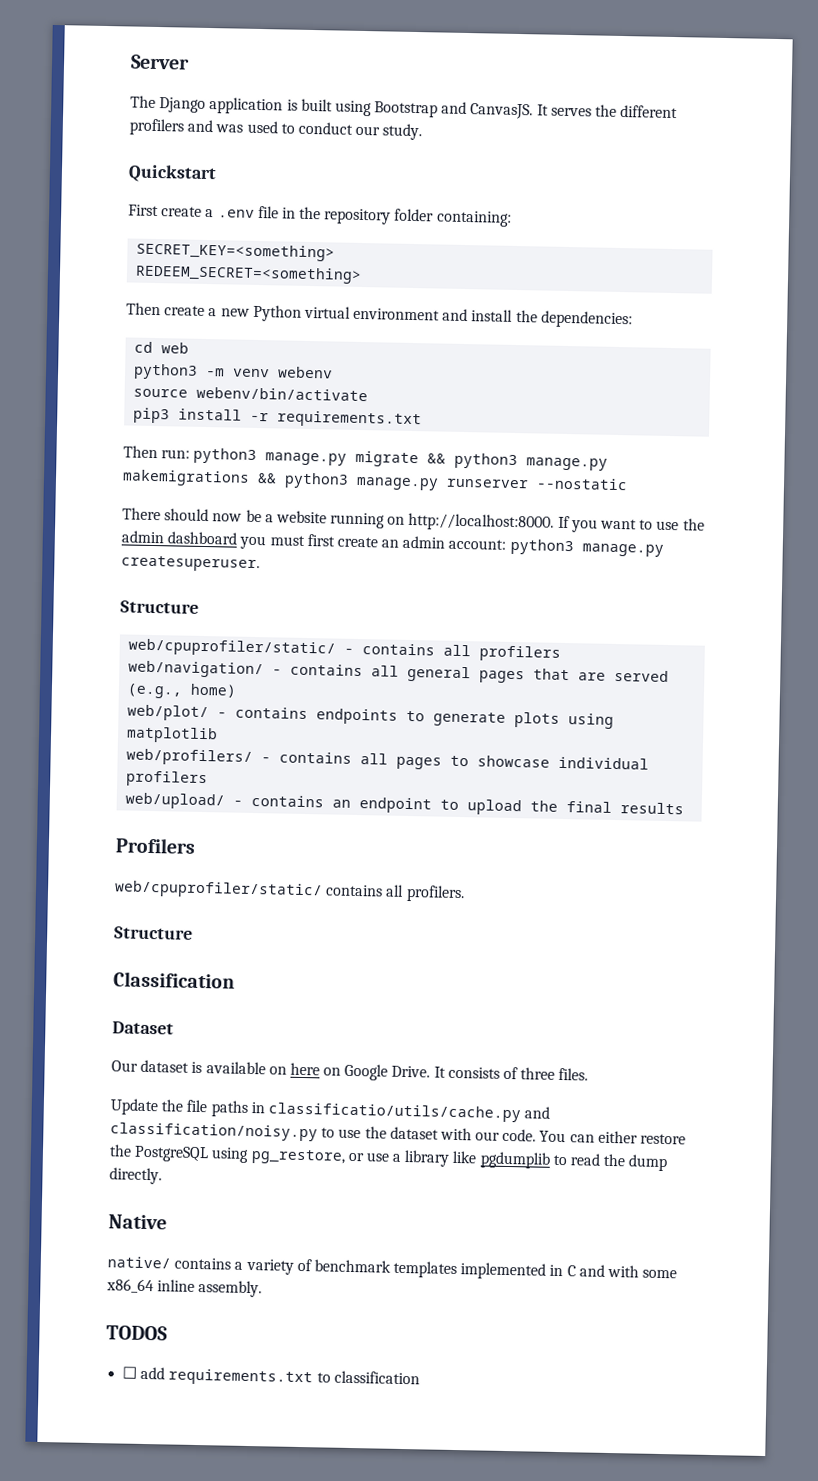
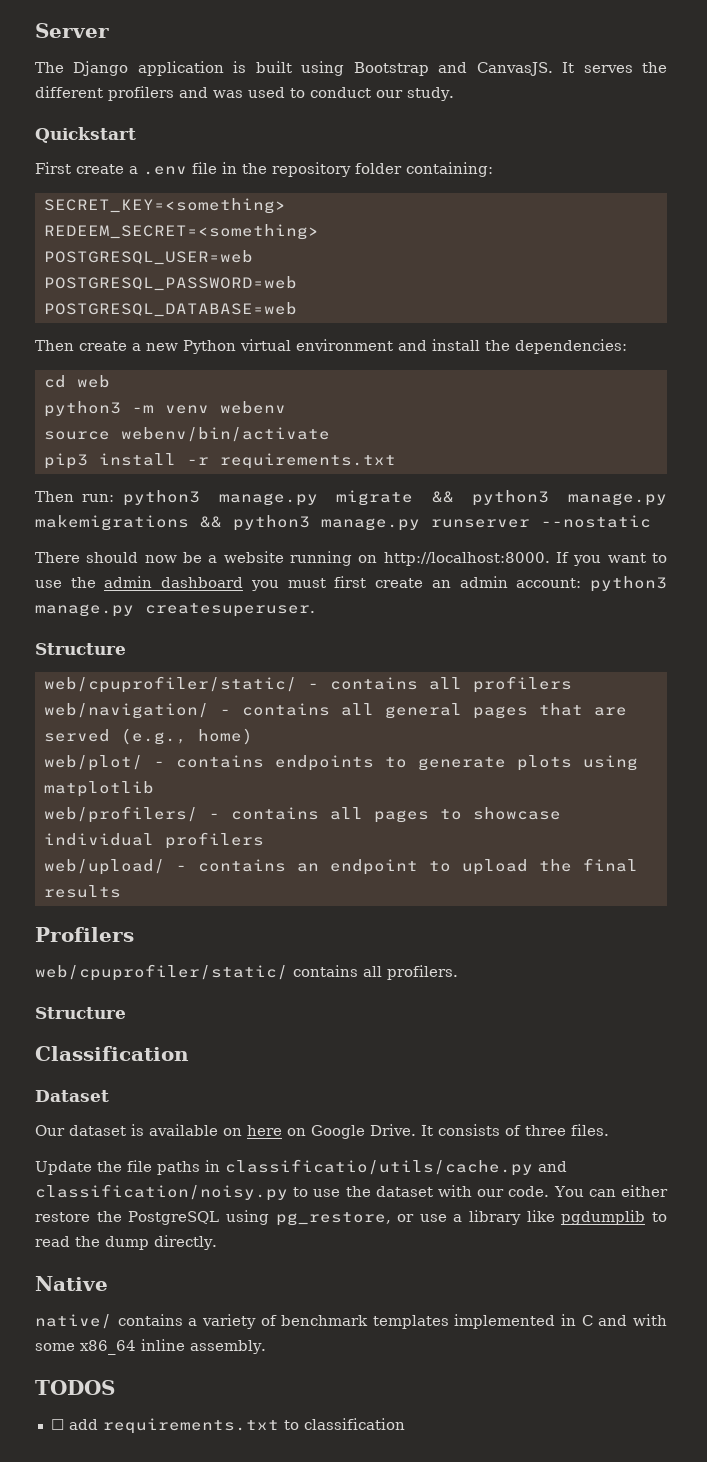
(363, 274) none -> [43,250,253,265] [43,276,297,291] [43,302,297,317] // POSTGRESQL_USER=web // POSTGRESQL_PASSWORD=web // POSTGRESQL_DATABASE=web

